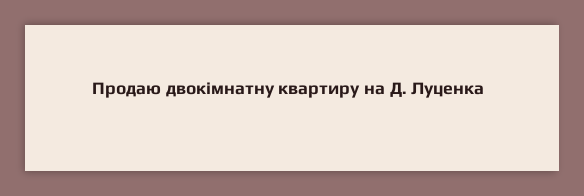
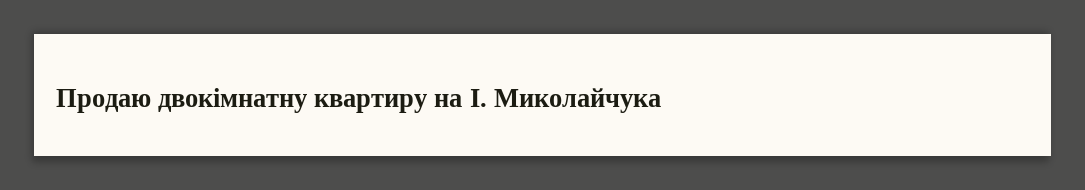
[389,82,484,98] Д. Луценка -> [469,88,661,113] І. Миколайчука

